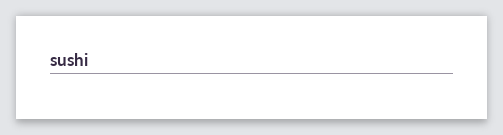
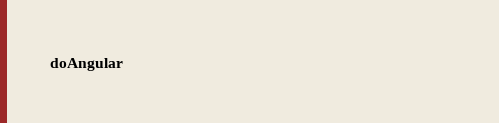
[50,53,88,66] sushi -> [50,58,123,71] doAngular

